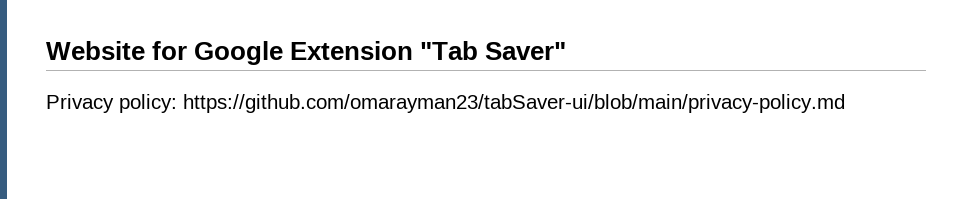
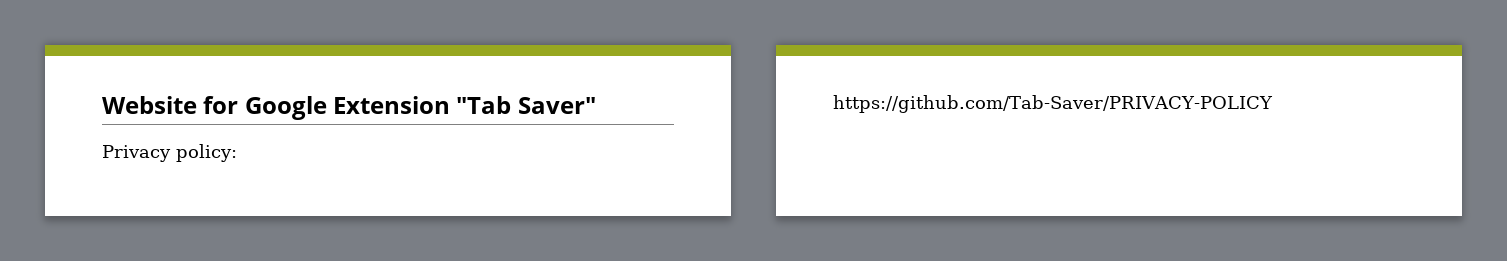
[183,94,845,113] https://github.com/omarayman23/tabSaver-ui/blob/main/privacy-policy.md -> [833,95,1273,113] https://github.com/Tab-Saver/PRIVACY-POLICY

